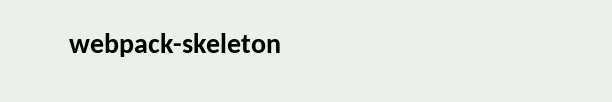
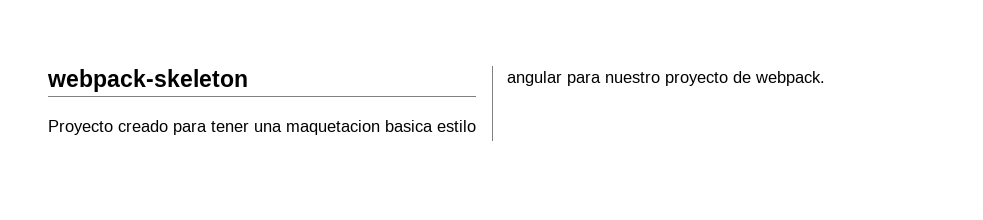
(281, 45) none -> [48,120,476,135] [507,71,825,86] // Proyecto creado para tener una maquetacion basica estilo angular para nuestro proyecto de webpack.

